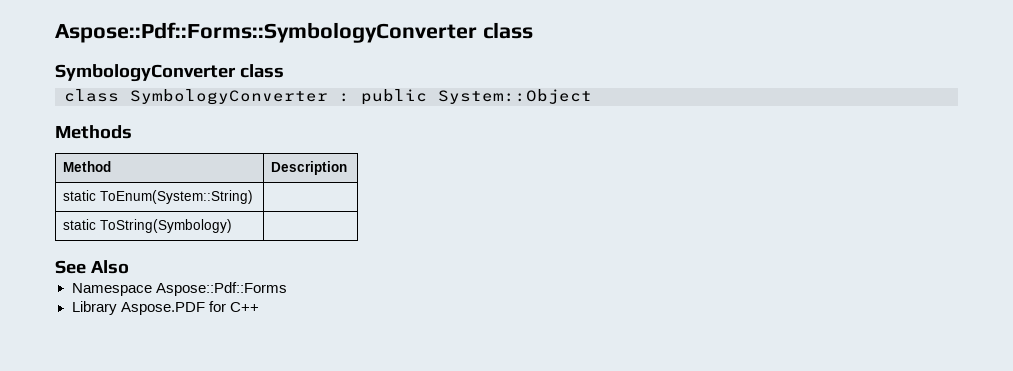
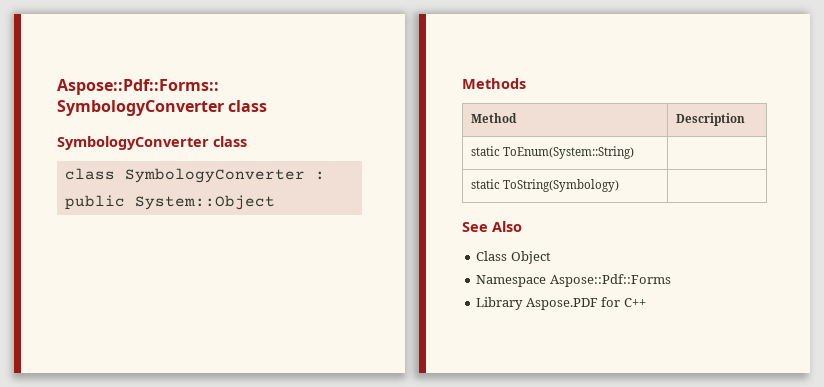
(129, 267) none -> [476,251,551,264] // Class Object

